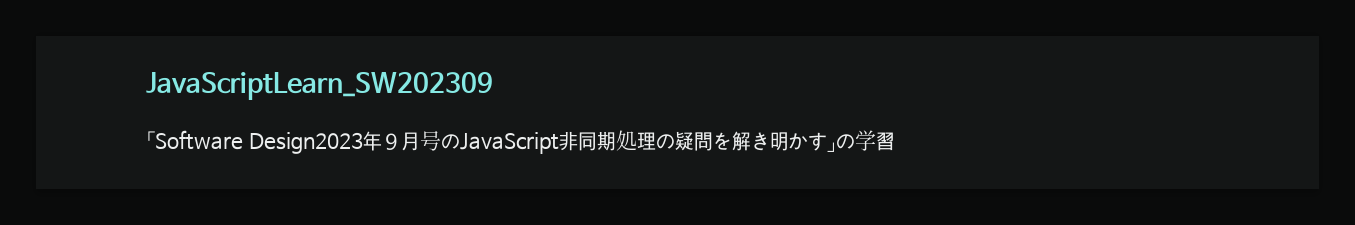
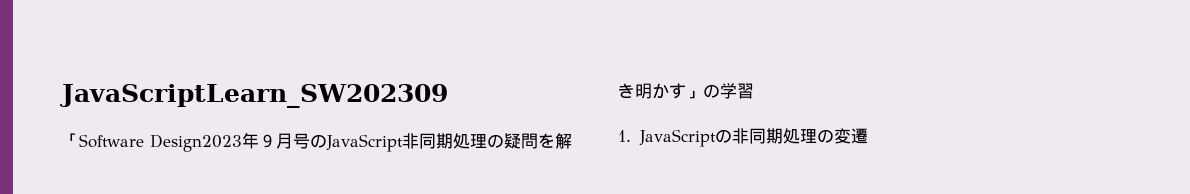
(895, 141) none -> [618,128,869,147] // 1. JavaScriptの非同期処理の変遷

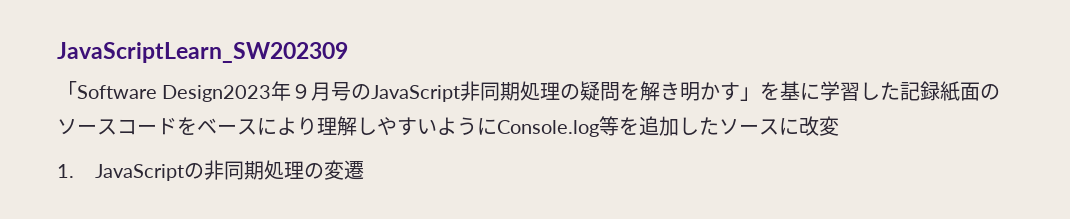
[703,84,720,98] の -> [760,81,821,100] を基に
(754, 91) none -> [860,81,1001,102] [57,116,839,137] した記録紙面のソースコードをベースにより理解しやすいようにConsole.log等を追加したソースに改変

